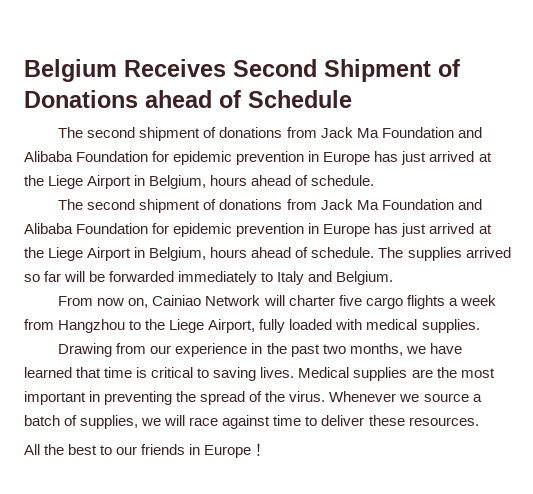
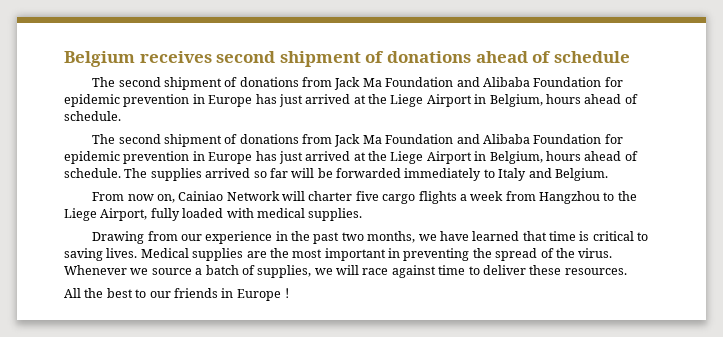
[124,59,460,82] [24,90,352,108] Receives Second Shipment of Donations ahead of Schedule -> [139,51,630,67] receives second shipment of donations ahead of schedule

